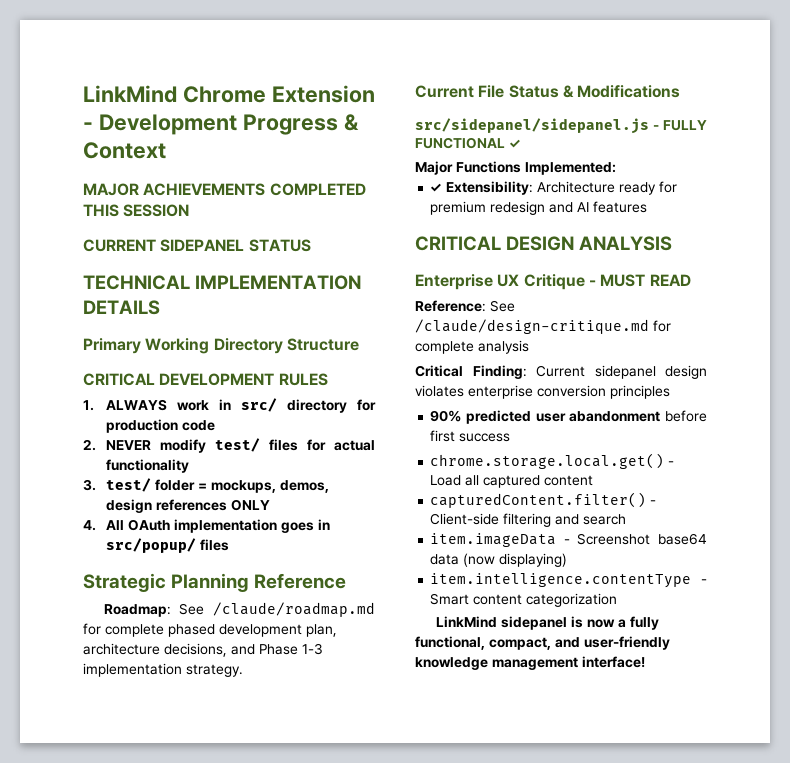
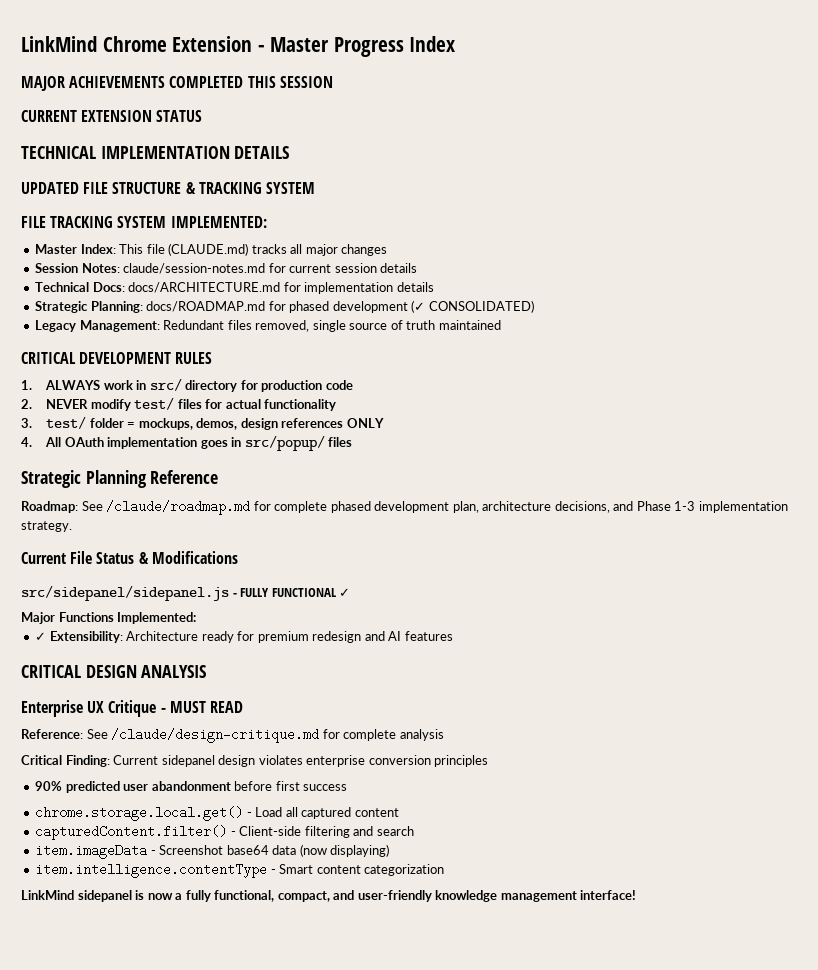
[98,114,359,135] [83,142,166,159] Development Progress & Context -> [270,36,456,57] Master Progress Index
[160,239,245,252] SIDEPANEL -> [81,110,153,122] EXTENSION
[83,338,359,354] Primary Working Directory Structure -> [21,182,315,194] [21,216,267,228] [35,243,388,256] [35,263,418,274] [35,282,434,294] [35,300,534,313] [35,320,501,332] UPDATED FILE STRUCTURE & TRACKING SYSTEM // FILE TRACKING SYSTEM IMPLEMENTED: // Master Index: This file (CLAUDE.md) tracks all major changes // Session Notes: claude/session-notes.md for current session details // Technical Docs: docs/ARCHITECTURE.md for implementation details // Strategic Planning: docs/ROADMAP.md for phased development (✓ CONSOLIDATED) // Legacy Management: Redundant files removed, single source of truth maintained

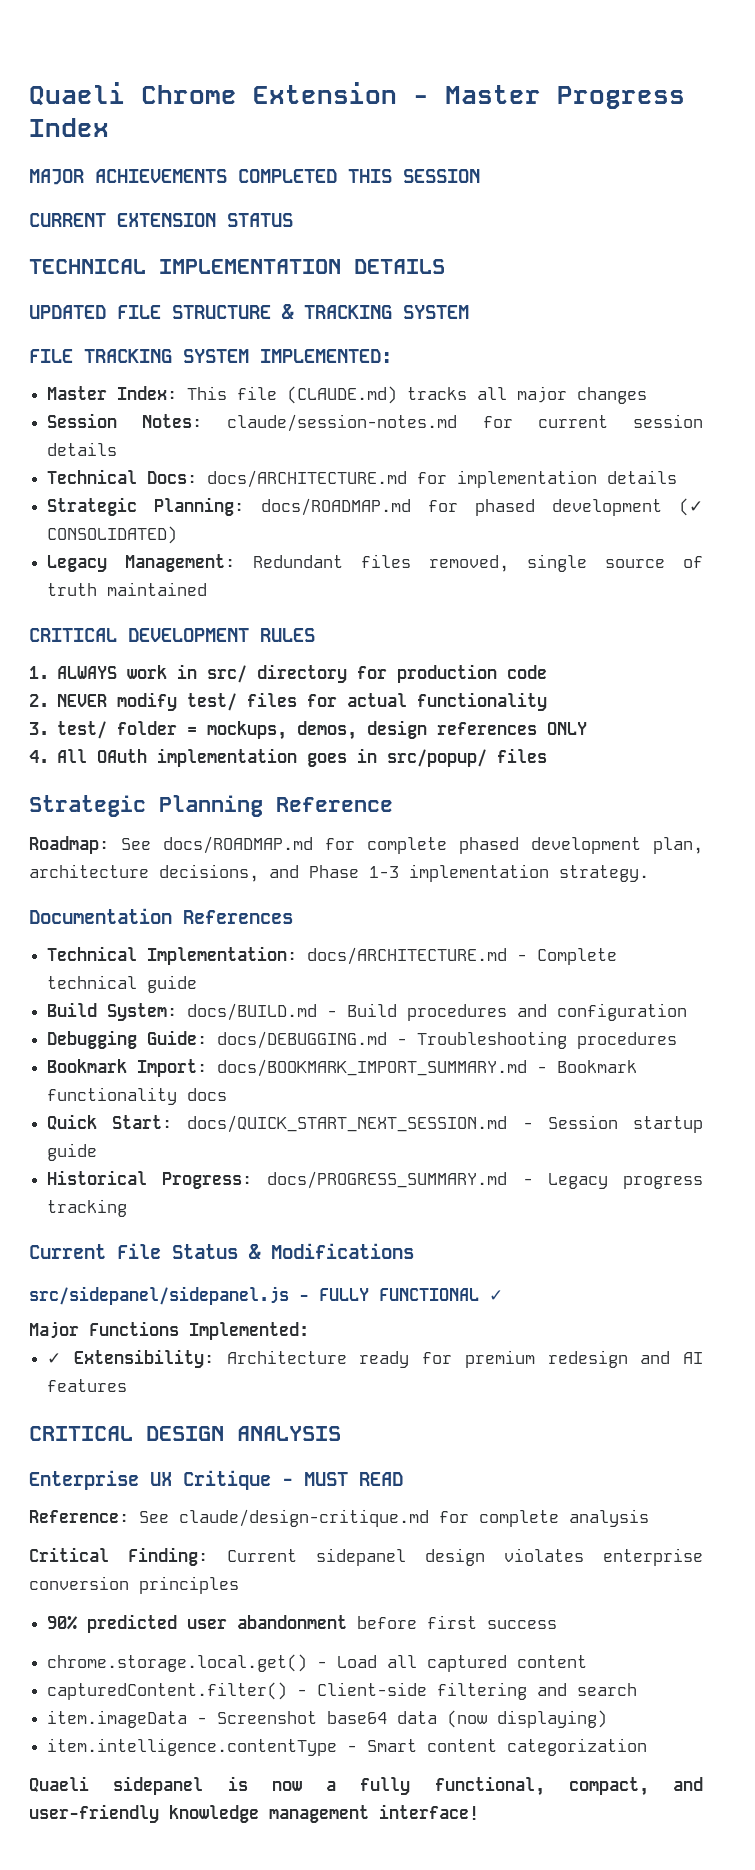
[21,36,97,52] LinkMind -> [29,82,125,106] Quaeli
[106,500,251,515] /claude/roadmap.md -> [163,836,313,854] docs/ROADMAP.md
(72, 526) none -> [29,908,293,924] [47,946,618,965] [47,975,198,993] [47,1002,688,1021] [47,1030,678,1049] [47,1059,638,1077] [47,1087,228,1105] [47,1114,703,1133] [47,1143,98,1161] [47,1170,703,1189] [47,1199,128,1217] // Documentation References // Technical Implementation: docs/ARCHITECTURE.md - Complete technical guide // Build System: docs/BUILD.md - Build procedures and configuration // Debugging Guide: docs/DEBUGGING.md - Troubleshooting procedures // Bookmark Import: docs/BOOKMARK_IMPORT_SUMMARY.md - Bookmark functionality docs // Quick Start: docs/QUICK_START_NEXT_SESSION.md - Session startup guide // Historical Progress: docs/PROGRESS_SUMMARY.md - Legacy progress tracking
[111,728,320,743] /claude/design-critique.md -> [179,1509,429,1527] claude/design-critique.md
[21,890,74,900] LinkMind -> [29,1776,89,1792] Quaeli

